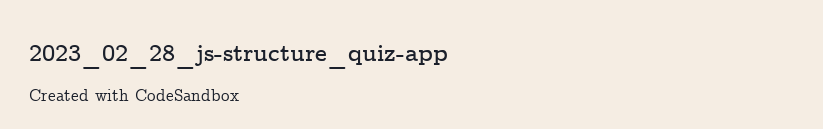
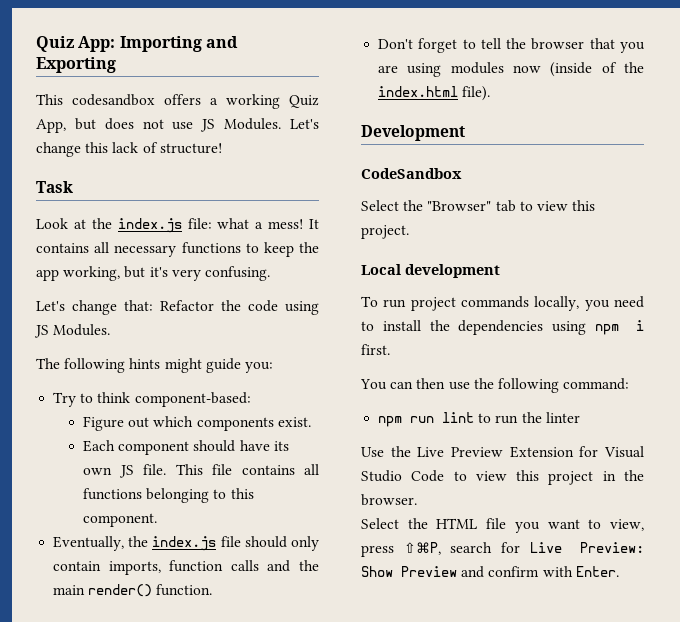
[29,45,448,69] [29,89,239,101] 2023_02_28_js-structure_quiz-app // Created with CodeSandbox -> [36,36,238,52] [36,57,116,73] [36,94,319,109] [36,118,319,133] [36,142,222,157] [36,181,73,193] [36,218,319,233] [36,242,319,257] [36,266,270,281] [36,300,319,315] [34,324,111,338] [36,358,273,373] [53,392,251,407] [83,416,311,431] [83,440,289,455] [83,464,320,478] [83,488,254,503] [83,513,158,527] [53,536,319,551] [53,560,319,575] [53,584,213,597] [378,38,645,53] [378,62,644,77] [378,86,491,101] [361,125,465,141] [361,168,462,179] [361,200,596,212] [361,225,409,239] [361,264,500,278] [361,296,644,311] [361,320,644,335] [361,344,390,355] [360,378,630,393] [378,412,580,427] [361,446,644,458] [361,470,644,485] [361,494,417,506] [361,518,644,533] [361,542,644,557] [361,566,619,578] Quiz App: Importing and Exporting // This codesandbox offers a working Quiz App, but does not use JS Modules. Let's change this lack of structure! // Task // Look at the index.js file: what a mess! It contains all necessary functions to keep the app working, but it's very confusing. // Let's change that: Refactor the code using JS Modules. // The following hints might guide you: // Try to think component-based: // Figure out which components exist. // Each component should have its own JS file. This file contains all functions belonging to this component. // Eventually, the index.js file should only contain imports, function calls and the main render() function. // Don't forget to tell the browser that you are using modules now (inside of the index.html file). // Development // CodeSandbox // Select the "Browser" tab to view this project. // Local development // To run project commands locally, you need to install the dependencies using npm i first. // You can then use the following command: // npm run lint to run the linter // Use the Live Preview Extension for Visual Studio Code to view this project in the browser. // Select the HTML file you want to view, press ⇧⌘P, search for Live Preview: Show Preview and confirm with Enter.

